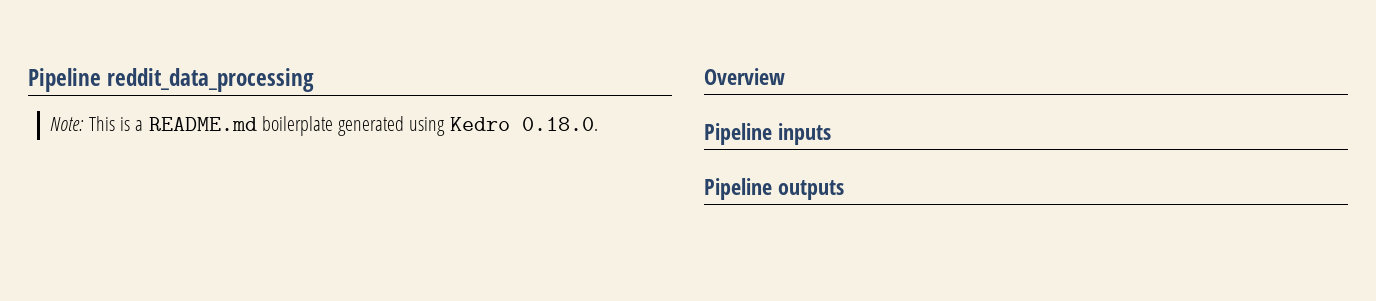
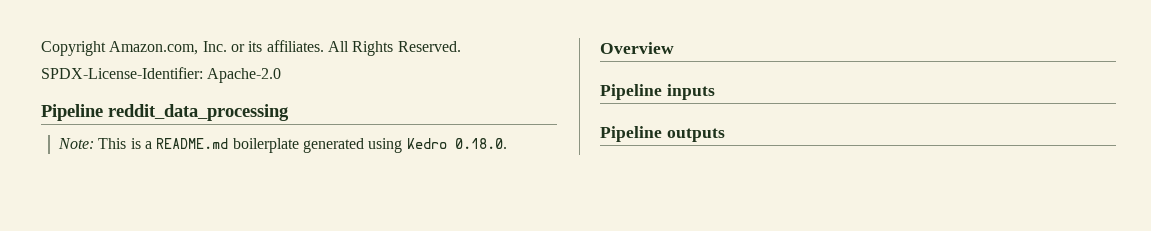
(28, 80) none -> [41,40,461,56] [41,67,282,83] Copyright Amazon.com, Inc. or its affiliates. All Rights Reserved. // SPDX-License-Identifier: Apache-2.0 //

